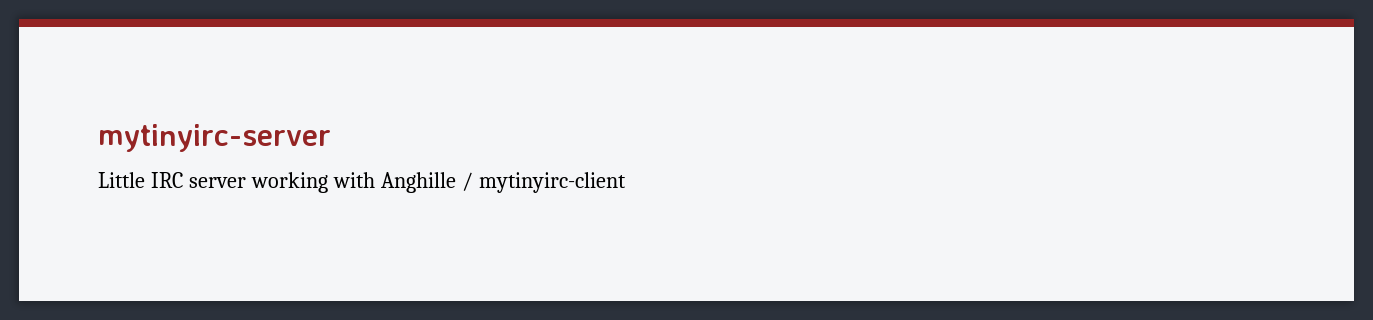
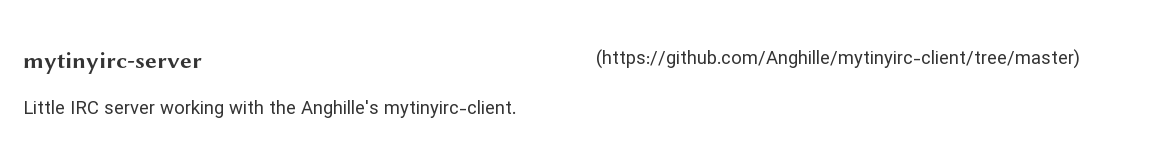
[380,172,626,193] Anghille / mytinyirc-client -> [269,100,516,118] [596,49,1080,69] the Anghille's mytinyirc-client. (https://github.com/Anghille/mytinyirc-client/tree/master)

